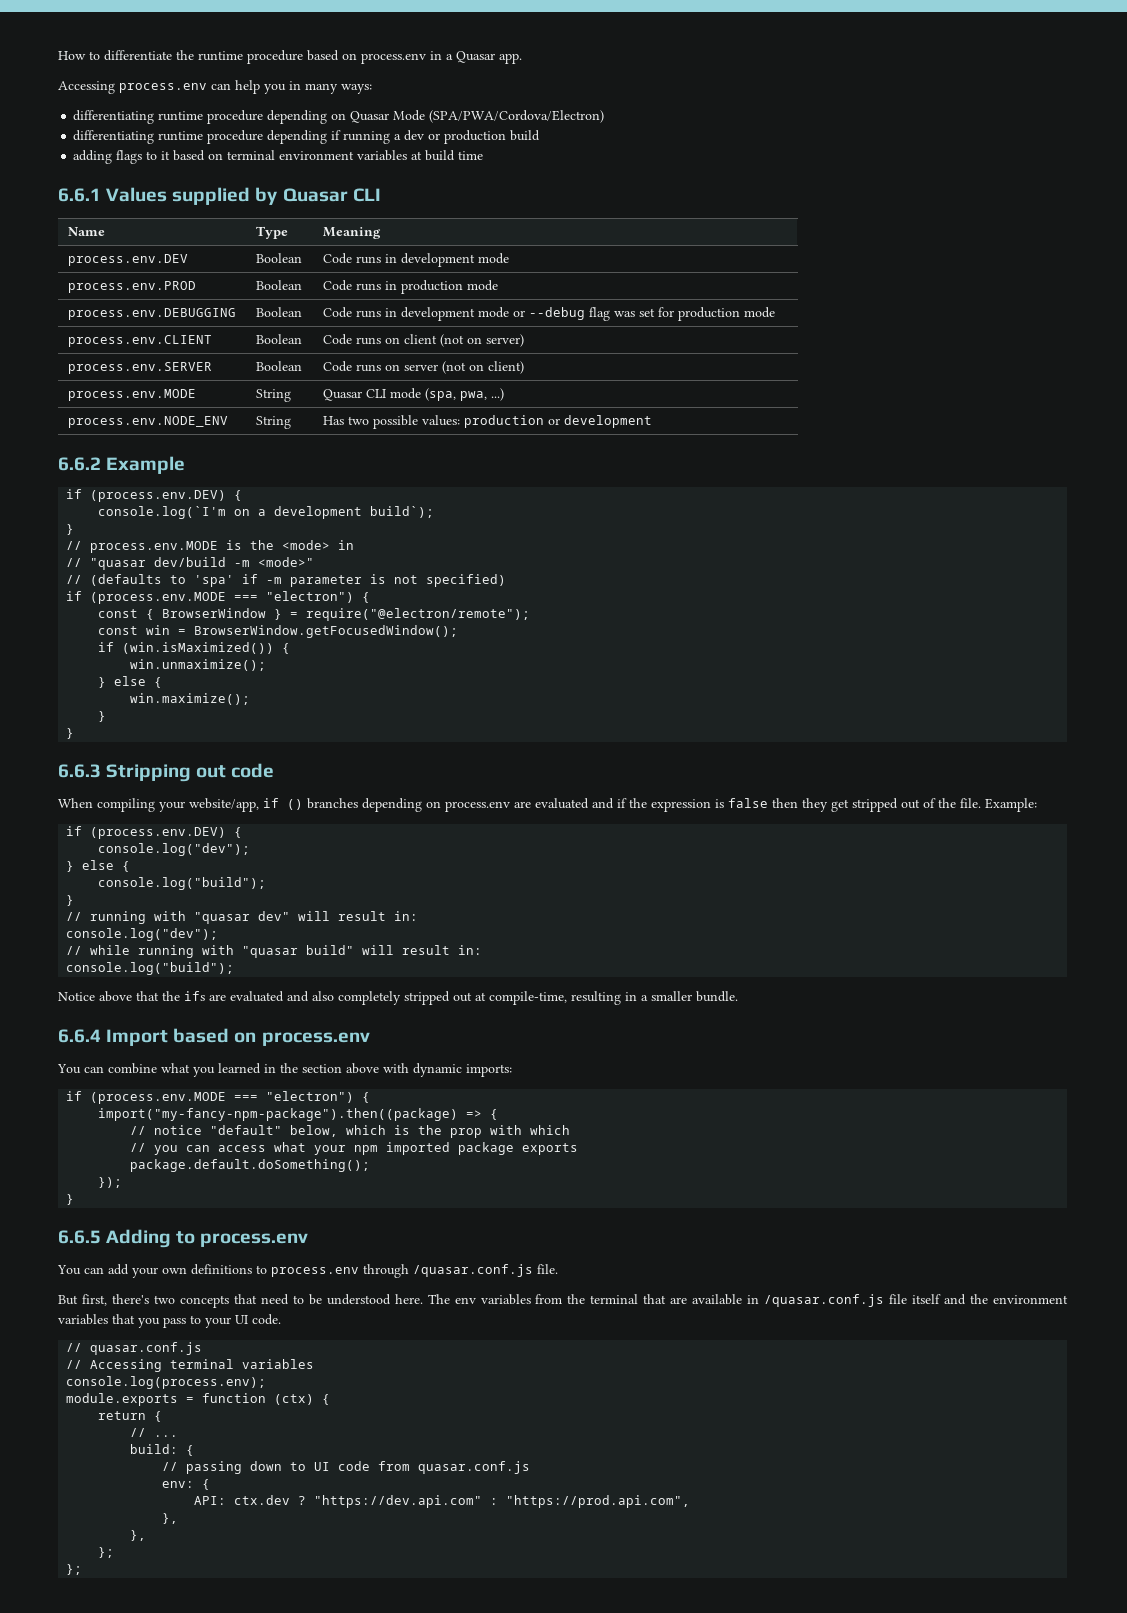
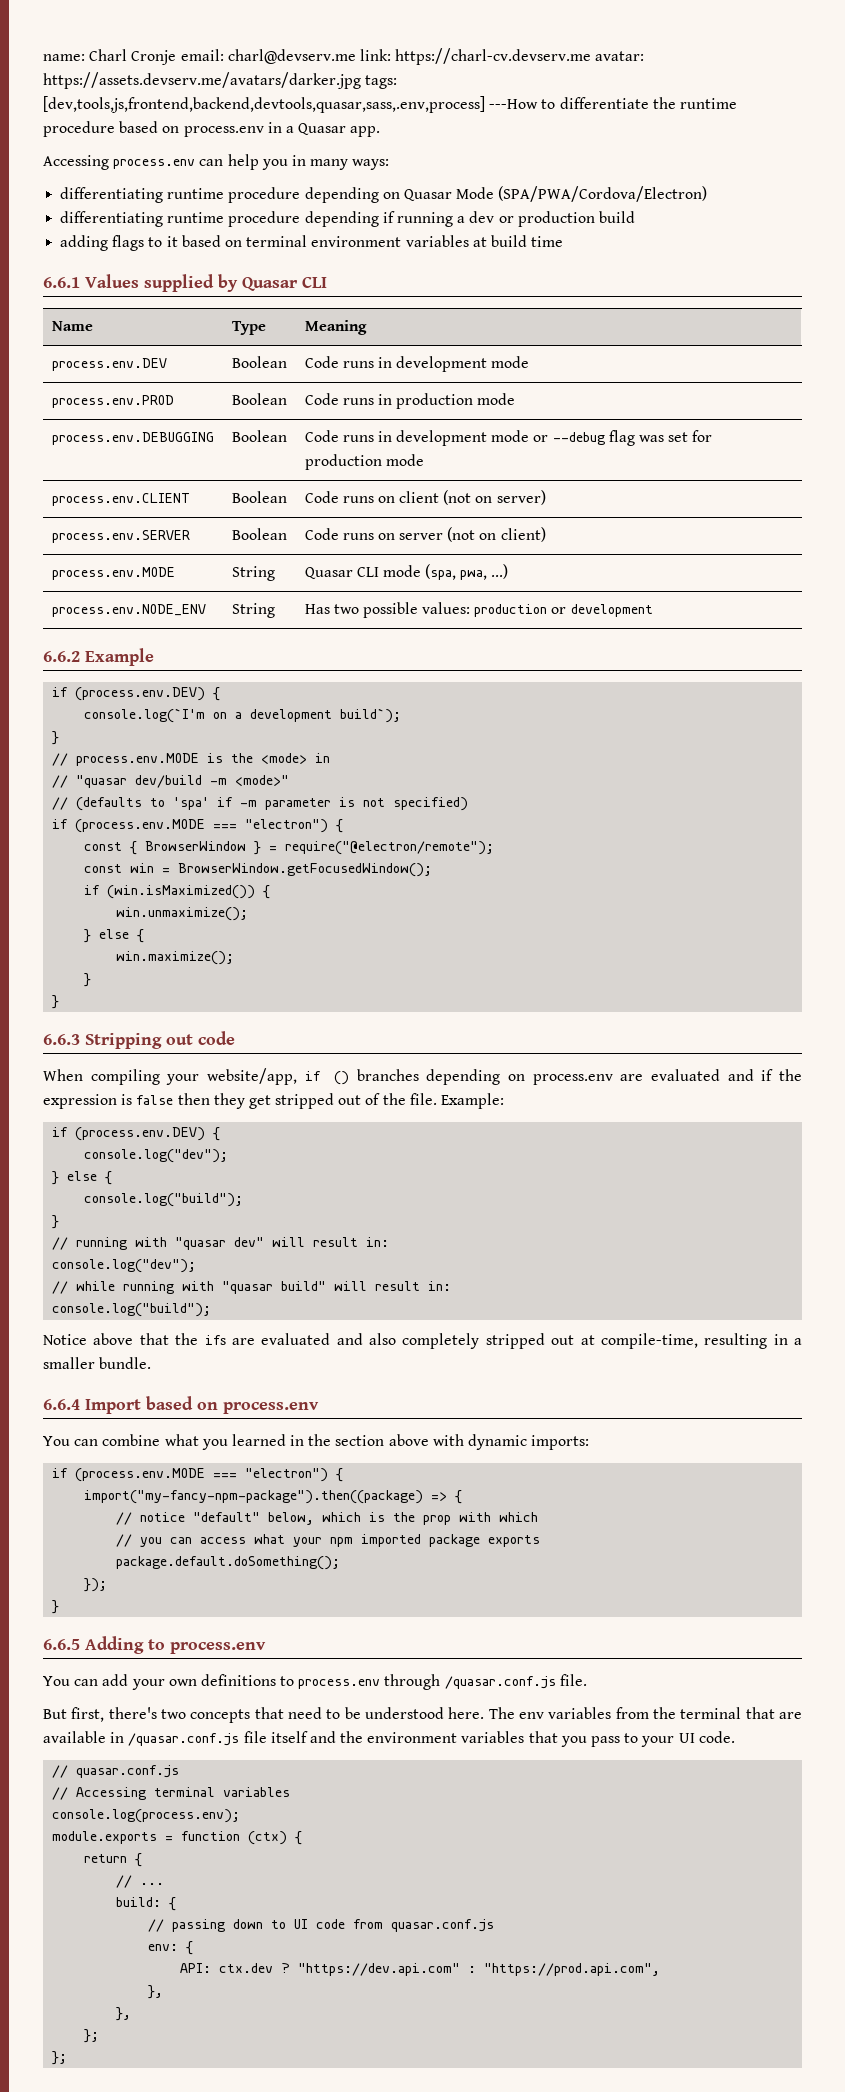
[58,51,86,60] How -> [43,48,645,65] [43,72,398,89] [43,96,539,113] name: Charl Cronje email: charl@devserv.me link: https://charl-cv.devserv.me avatar: https://assets.devserv.me/avatars/darker.jpg tags: [dev,tools,js,frontend,backend,devtools,quasar,sass,.env,process] ---How

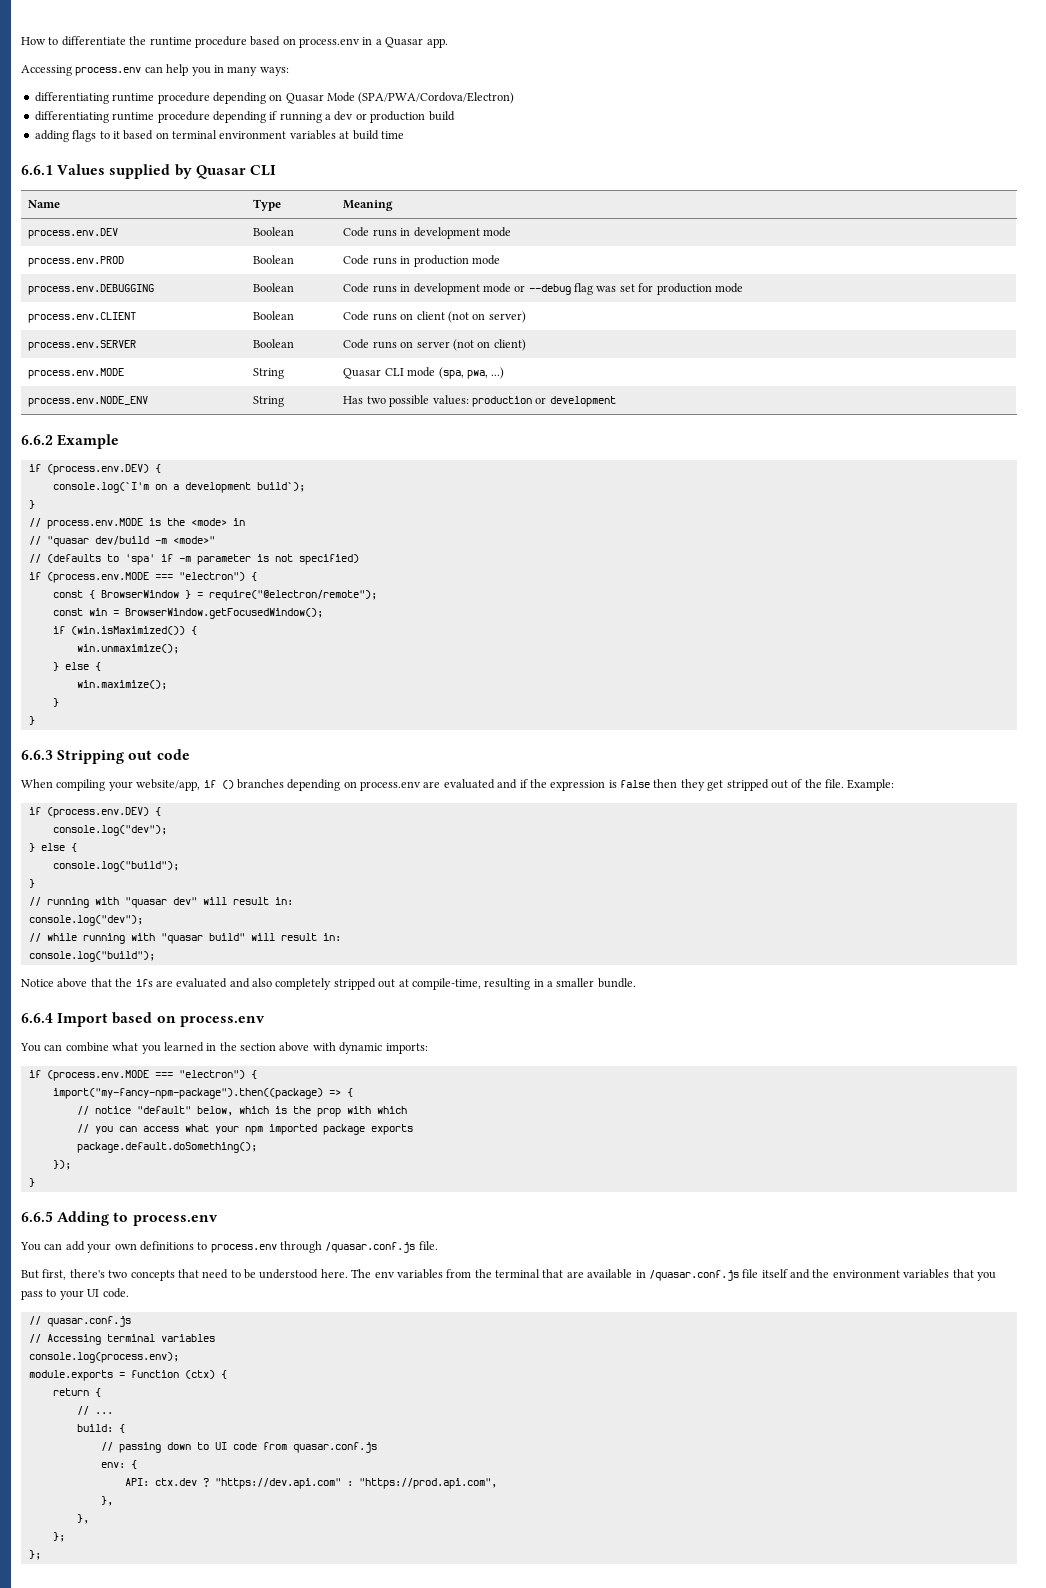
[43,48,645,65] [43,72,398,89] [43,96,539,113] name: Charl Cronje email: charl@devserv.me link: https://charl-cv.devserv.me avatar: https://assets.devserv.me/avatars/darker.jpg tags: [dev,tools,js,frontend,backend,devtools,quasar,sass,.env,process] ---How -> [21,37,46,45] How

